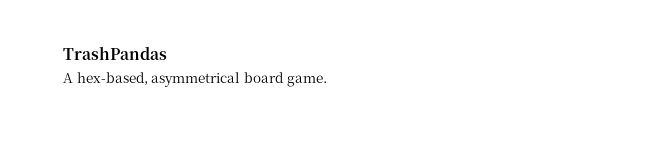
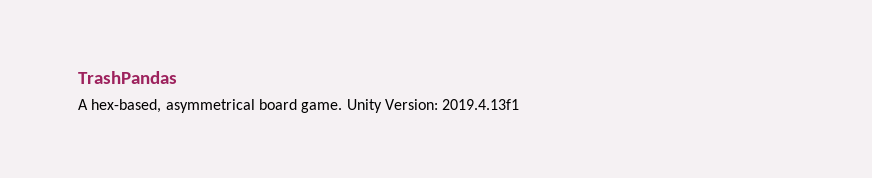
(327, 81) none -> [346,99,520,113] Unity Version: 2019.4.13f1

